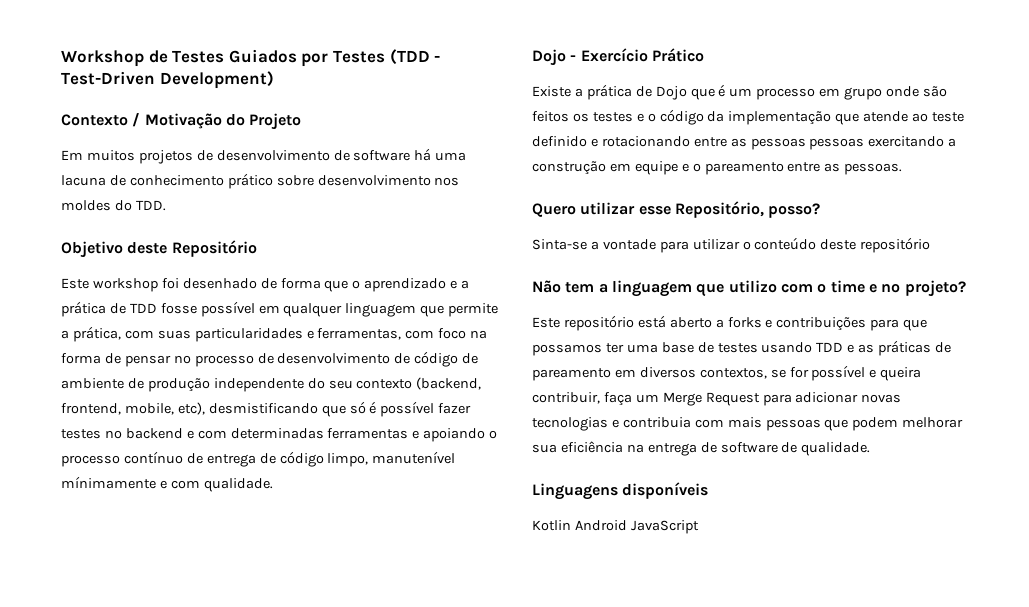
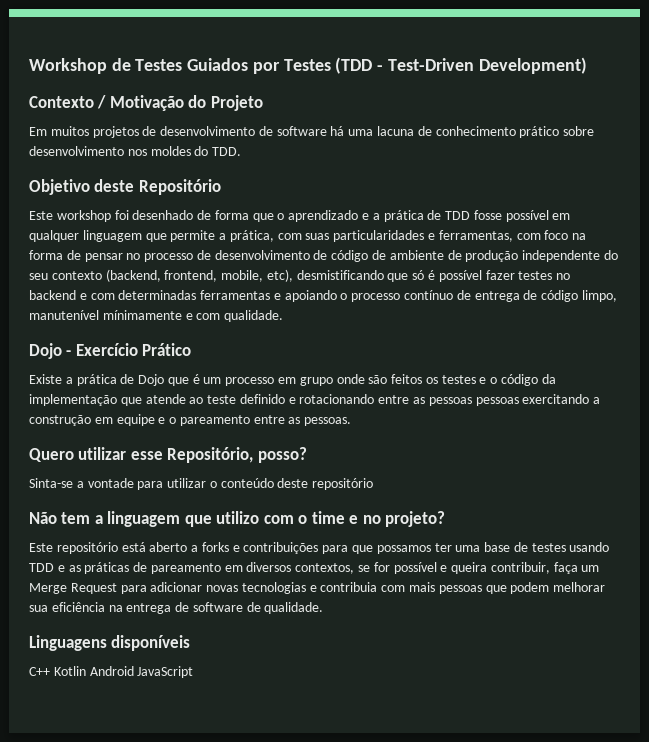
(709, 490) none -> [29,667,50,676] C++

